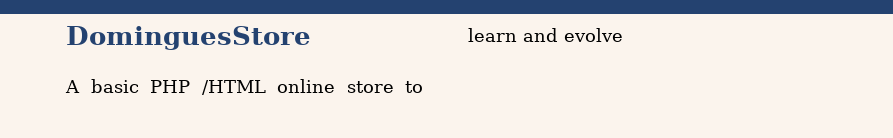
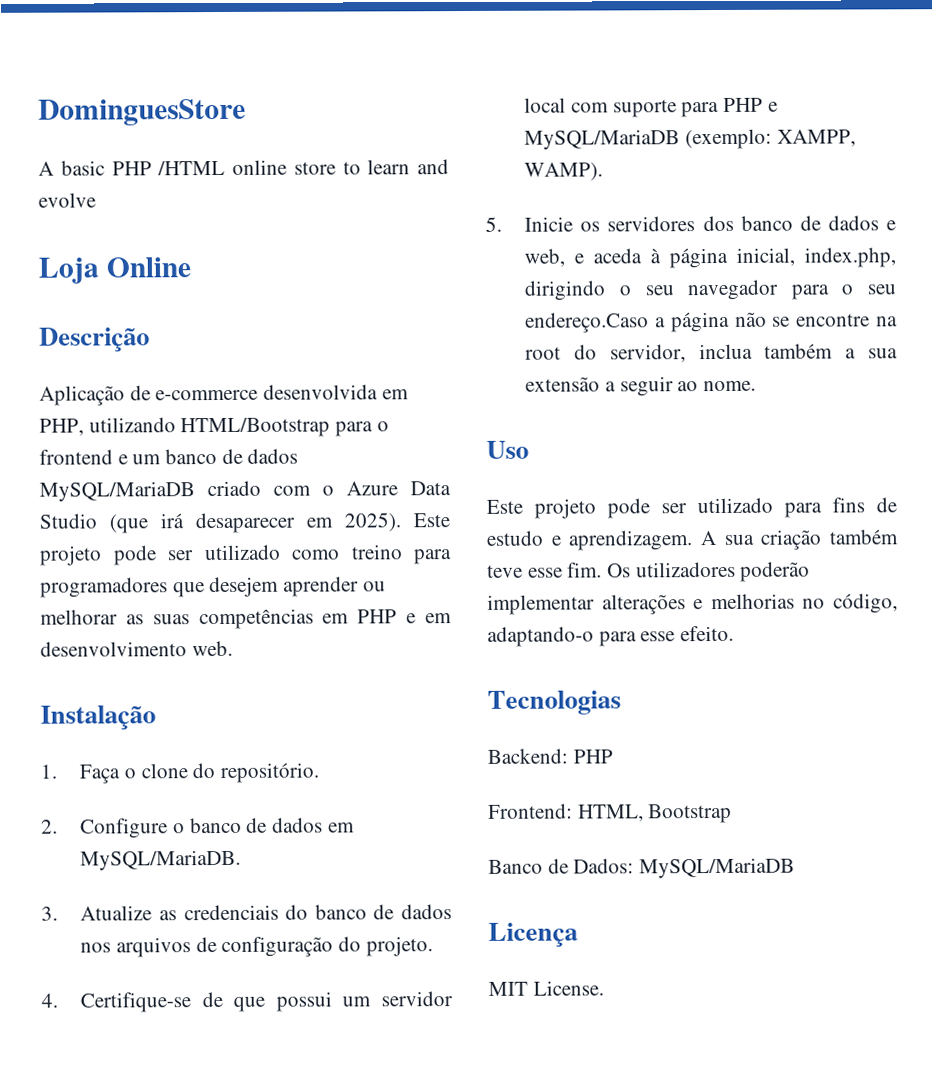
(623, 35) none -> [38,257,191,284] [39,327,150,352] [39,384,409,406] [39,417,389,438] [39,448,299,465] [39,480,451,502] [39,512,450,534] [40,544,452,566] [40,576,386,598] [40,608,452,630] [40,640,233,657] [40,705,156,730] [40,762,319,784] [41,817,355,839] [80,849,242,871] [41,904,452,921] [80,936,433,958] [41,991,453,1013] [524,97,778,118] [524,128,856,150] [524,162,604,181] [485,215,897,232] [524,247,896,269] [524,279,897,301] [525,311,898,333] [525,343,898,363] [525,376,756,397] [486,440,529,459] [486,497,897,519] [486,529,899,551] [487,561,811,582] [487,593,898,615] [487,625,735,647] [487,690,621,715] [487,748,613,764] [488,803,733,824] [488,857,796,879] [488,922,578,947] [488,980,604,996] // Loja Online // Descrição // Aplicação de e-commerce desenvolvida em PHP, utilizando HTML/Bootstrap para o frontend e um banco de dados MySQL/MariaDB criado com o Azure Data Studio (que irá desaparecer em 2025). Este projeto pode ser utilizado como treino para programadores que desejem aprender ou melhorar as suas competências em PHP e em desenvolvimento web. // Instalação // 1. Faça o clone do repositório. // 2. Configure o banco de dados em MySQL/MariaDB. // 3. Atualize as credenciais do banco de dados nos arquivos de configuração do projeto. // 4. Certifique-se de que possui um servidor local com suporte para PHP e MySQL/MariaDB (exemplo: XAMPP, WAMP). // 5. Inicie os servidores dos banco de dados e web, e aceda à página inicial, index.php, dirigindo o seu navegador para o seu endereço.Caso a página não se encontre na root do servidor, inclua também a sua extensão a seguir ao nome. // Uso // Este projeto pode ser utilizado para fins de estudo e aprendizagem. A sua criação também teve esse fim. Os utilizadores poderão implementar alterações e melhorias no código, adaptando-o para esse efeito. // Tecnologias // Backend: PHP // Frontend: HTML, Bootstrap // Banco de Dados: MySQL/MariaDB // Licença // MIT License.

